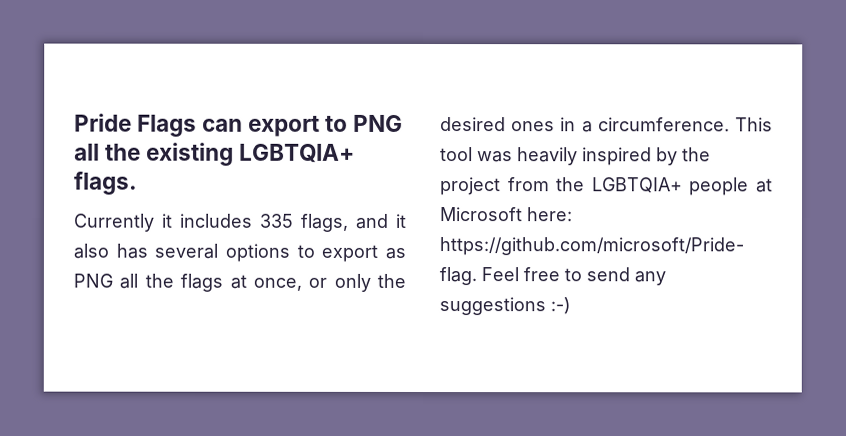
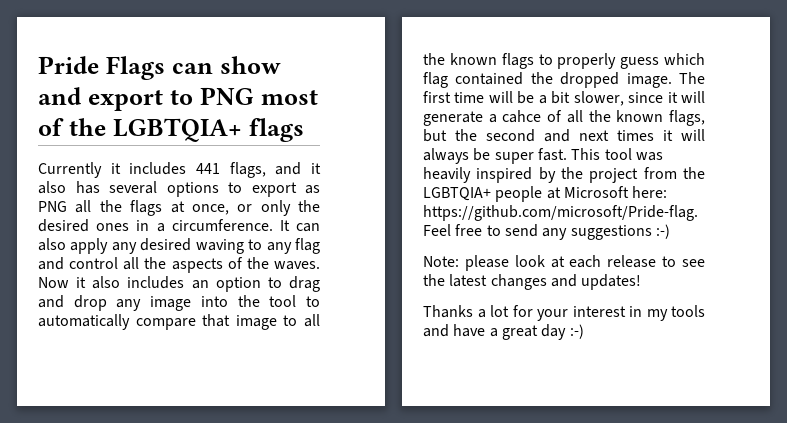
(244, 125) none -> [219,56,281,74] [38,87,82,105] show and
[74,142,356,166] [74,171,138,195] all the existing LGBTQIA+ flags. -> [260,90,318,105] [38,118,304,142] most of the LGBTQIA+ flags
[259,213,294,228] 335 -> [195,163,220,174] 441
(730, 124) none -> [279,220,320,232] [38,238,320,254] [38,257,320,273] [38,276,320,292] [38,295,321,311] [38,314,320,330] [423,53,705,69] [423,72,705,88] [423,91,705,106] [423,110,705,126] [423,129,705,142] [423,148,567,164] It can also apply any desired waving to any flag and control all the aspects of the waves. Now it also includes an option to drag and drop any image into the tool to automatically compare that image to all the known flags to properly guess which flag contained the dropped image. The first time will be a bit slower, since it will generate a cahce of all the known flags, but the second and next times it will always be super fast.
(571, 306) none -> [423,255,705,271] [423,274,642,290] [423,305,705,321] [423,324,584,340] // Note: please look at each release to see the latest changes and updates! // Thanks a lot for your interest in my tools and have a great day :-)

